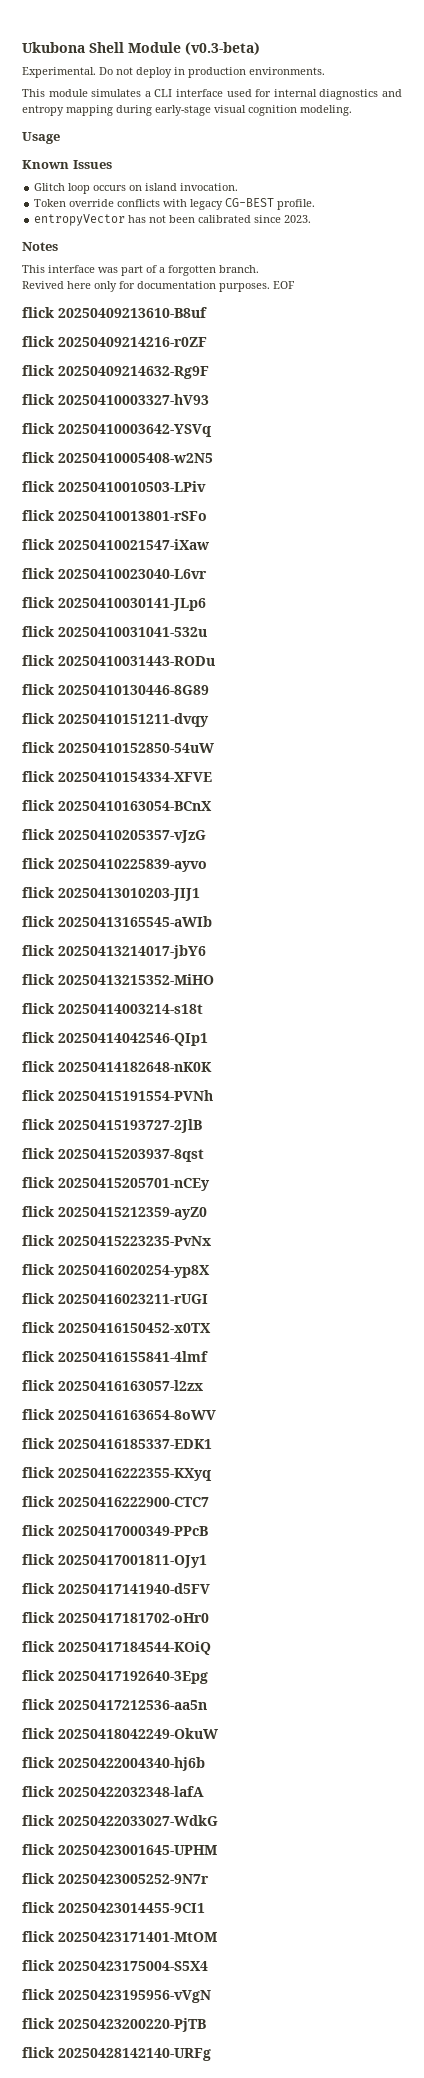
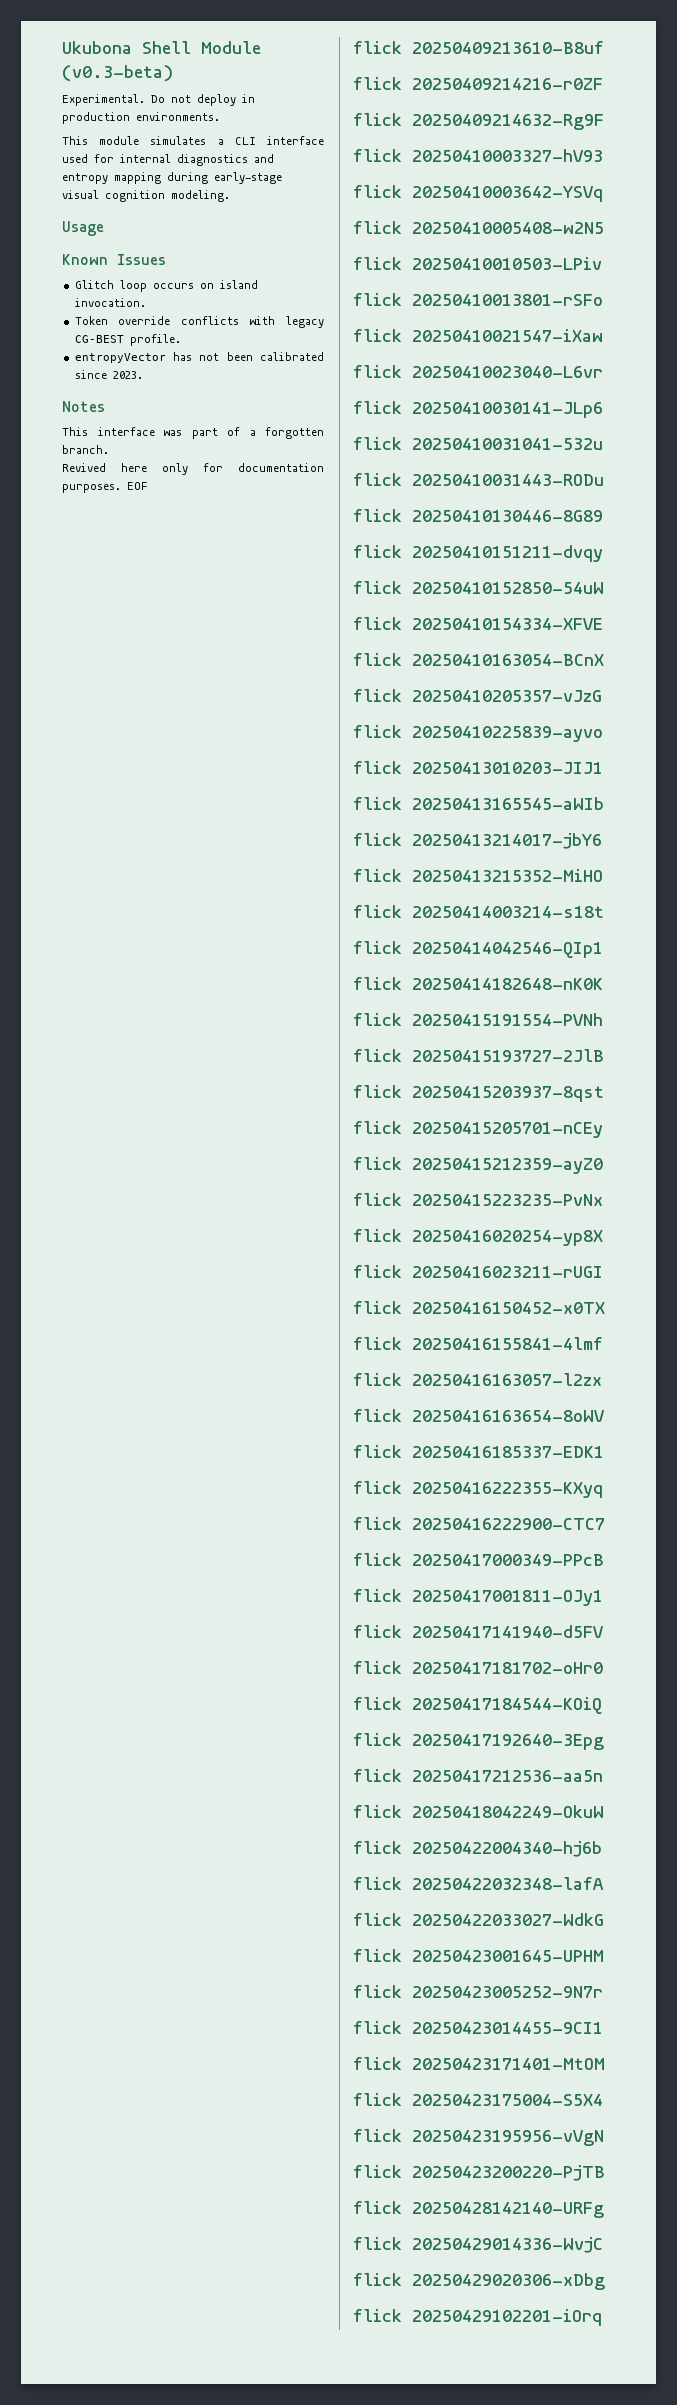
(211, 2054) none -> [353,2237,603,2253] [353,2273,605,2290] [353,2309,602,2326] // flick 20250429014336-WvjC // flick 20250429020306-xDbg // flick 20250429102201-iOrq

